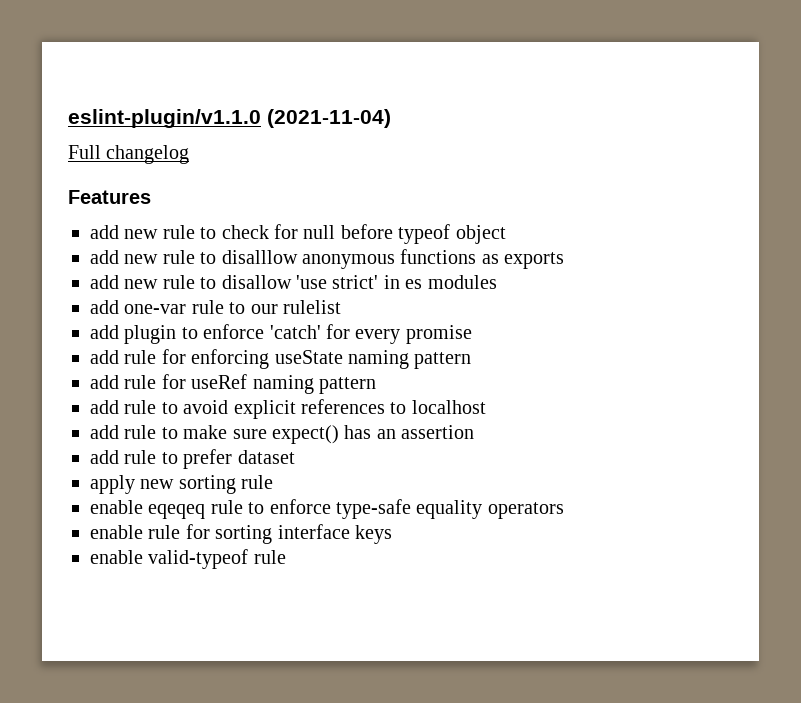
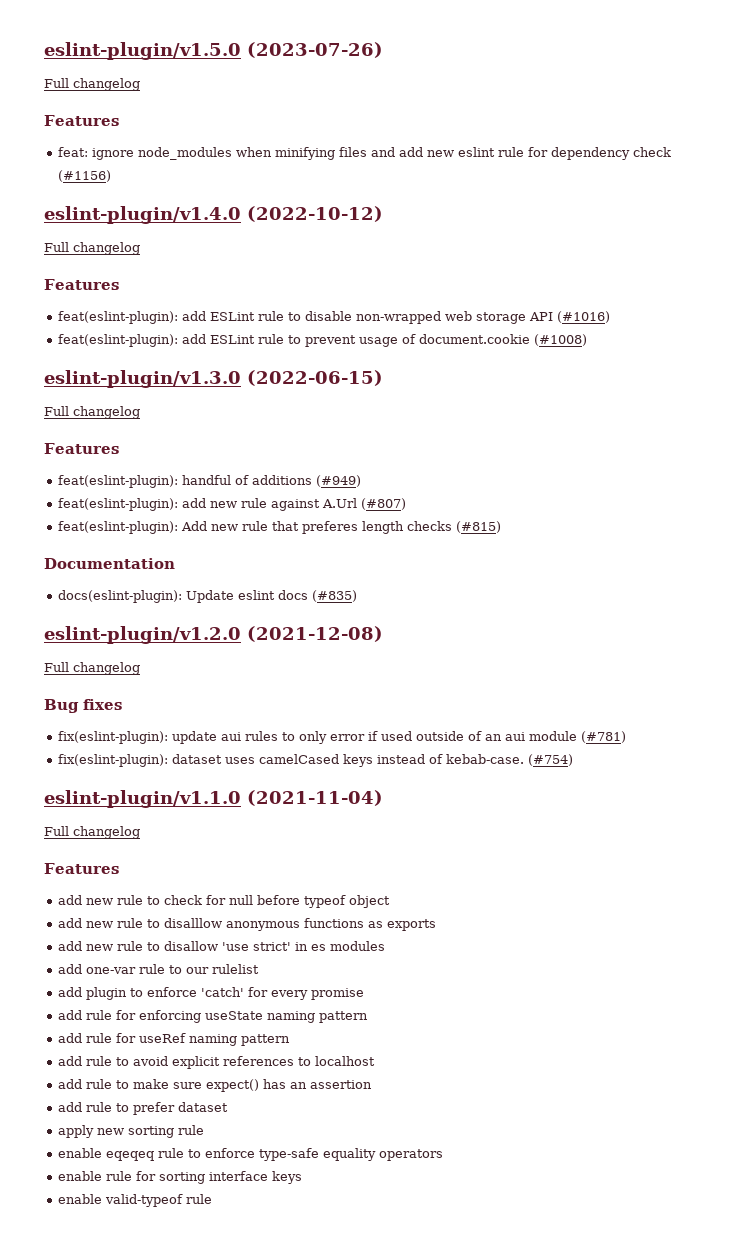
(68, 118) none -> [44,42,383,60] [44,78,140,91] [44,115,119,126] [58,147,672,160] [58,170,112,182] [44,206,383,224] [44,242,140,255] [44,279,119,290] [58,311,611,324] [58,334,588,347] [44,370,383,388] [44,406,140,419] [44,443,119,454] [58,475,362,488] [58,498,407,511] [58,521,502,534] [44,558,175,569] [58,590,358,603] [44,626,383,644] [44,662,140,675] [44,699,122,713] [58,731,627,744] [58,754,574,767] eslint-plugin/v1.5.0 (2023-07-26) // Full changelog // Features // feat: ignore node_modules when minifying files and add new eslint rule for dependency check (#1156) // eslint-plugin/v1.4.0 (2022-10-12) // Full changelog // Features // feat(eslint-plugin): add ESLint rule to disable non-wrapped web storage API (#1016) // feat(eslint-plugin): add ESLint rule to prevent usage of document.cookie (#1008) // eslint-plugin/v1.3.0 (2022-06-15) // Full changelog // Features // feat(eslint-plugin): handful of additions (#949) // feat(eslint-plugin): add new rule against A.Url (#807) // feat(eslint-plugin): Add new rule that preferes length checks (#815) // Documentation // docs(eslint-plugin): Update eslint docs (#835) // eslint-plugin/v1.2.0 (2021-12-08) // Full changelog // Bug fixes // fix(eslint-plugin): update aui rules to only error if used outside of an aui module (#781) // fix(eslint-plugin): dataset uses camelCased keys instead of kebab-case. (#754) //

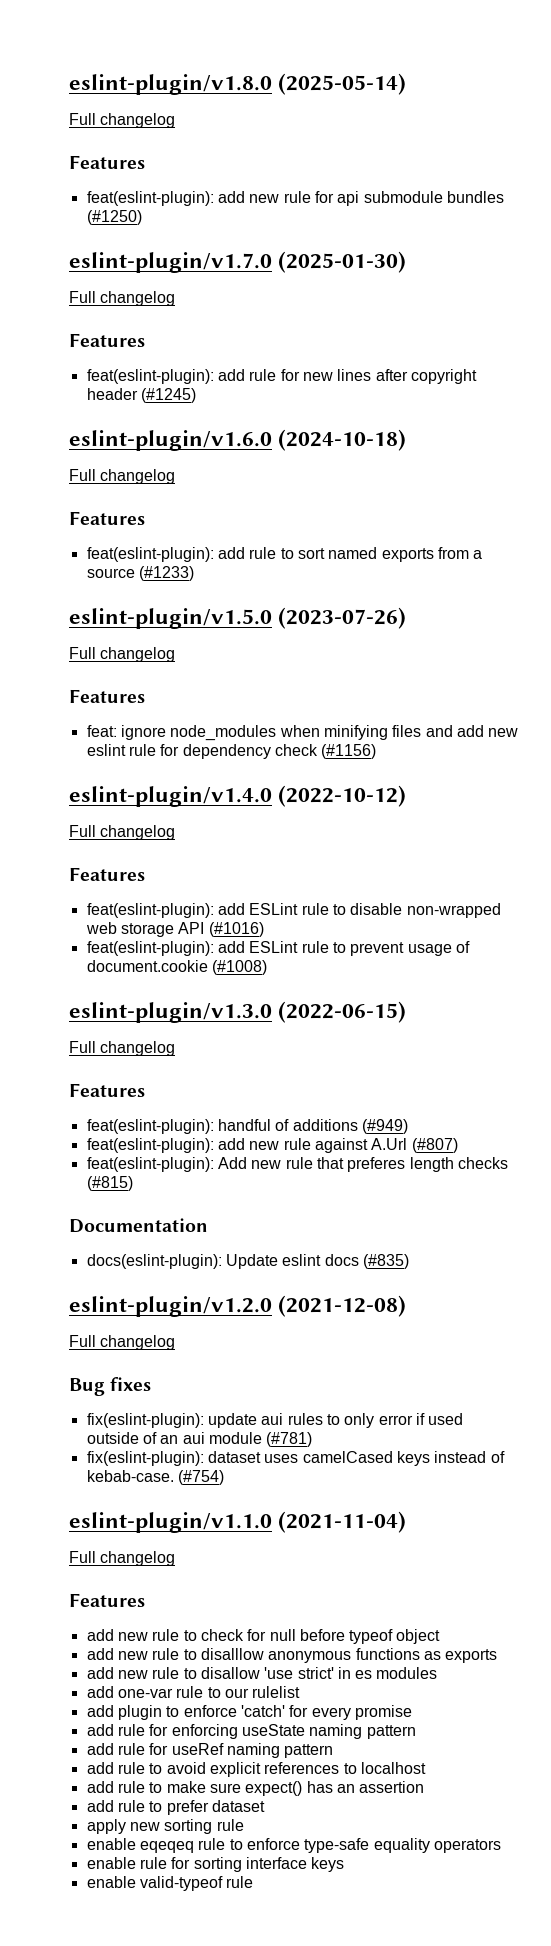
(44, 51) none -> [69,73,407,95] [69,113,176,128] [69,155,145,169] [86,191,504,206] [86,210,142,225] [69,251,407,273] [69,291,176,306] [69,333,145,347] [86,369,477,384] [86,388,196,403] [69,429,407,451] [69,469,176,484] [69,511,145,525] [86,547,483,562] [86,566,194,581] eslint-plugin/v1.8.0 (2025-05-14) // Full changelog // Features // feat(eslint-plugin): add new rule for api submodule bundles (#1250) // eslint-plugin/v1.7.0 (2025-01-30) // Full changelog // Features // feat(eslint-plugin): add rule for new lines after copyright header (#1245) // eslint-plugin/v1.6.0 (2024-10-18) // Full changelog // Features // feat(eslint-plugin): add rule to sort named exports from a source (#1233) //

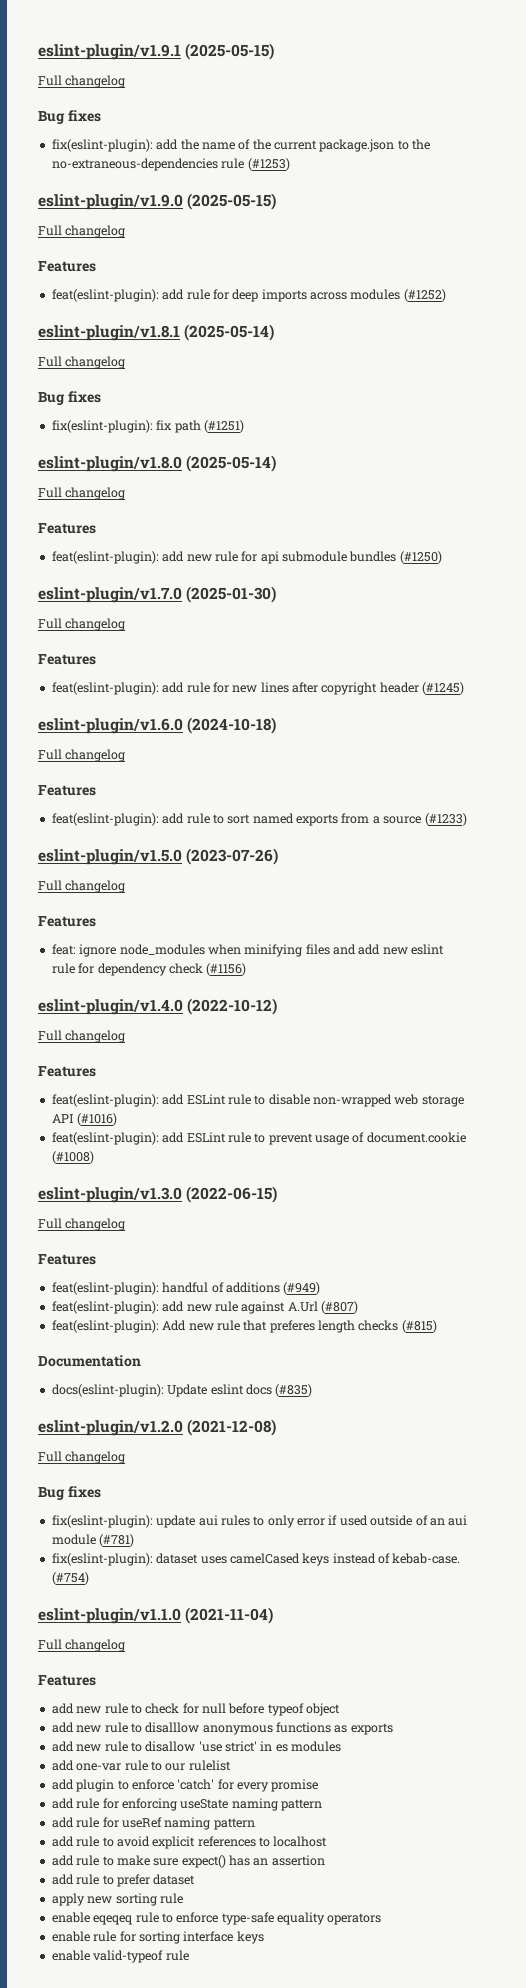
(69, 84) none -> [38,43,275,60] [38,75,126,88] [38,110,101,124] [51,139,431,152] [51,158,290,171] [38,193,277,210] [38,225,126,238] [38,261,96,272] [51,289,446,302] [38,324,275,341] [38,356,126,369] [38,391,101,405] [51,420,244,433] eslint-plugin/v1.9.1 (2025-05-15) // Full changelog // Bug fixes // fix(eslint-plugin): add the name of the current package.json to the no-extraneous-dependencies rule (#1253) // eslint-plugin/v1.9.0 (2025-05-15) // Full changelog // Features // feat(eslint-plugin): add rule for deep imports across modules (#1252) // eslint-plugin/v1.8.1 (2025-05-14) // Full changelog // Bug fixes // fix(eslint-plugin): fix path (#1251) //

